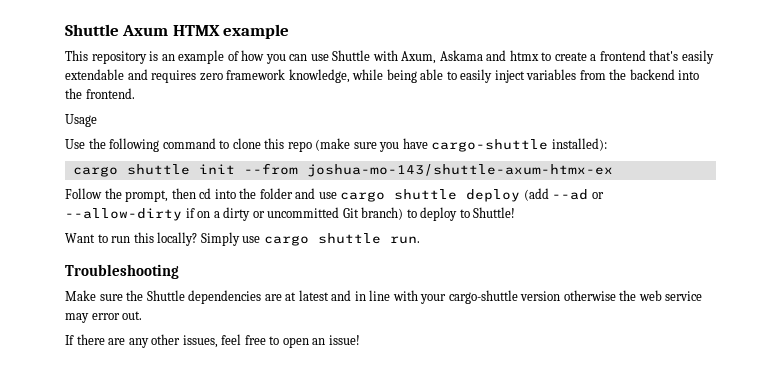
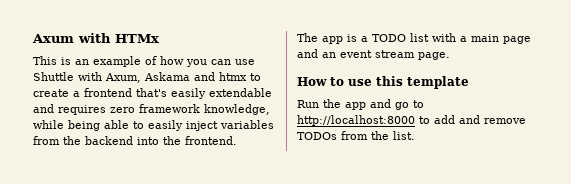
[65,24,290,39] Shuttle Axum HTMX example -> [32,33,159,43] Axum with HTMx
[91,51,147,64] repository -> (57, 60) none
[65,114,97,127] [65,138,607,152] [72,163,613,177] [65,188,604,202] [65,207,516,221] [65,232,420,246] [65,264,179,279] [65,290,703,304] [65,311,143,323] [65,334,360,348] Usage // Use the following command to clone this repo (make sure you have cargo-shuttle installed): // cargo shuttle init --from joshua-mo-143/shuttle-axum-htmx-ex // Follow the prompt, then cd into the folder and use cargo shuttle deploy (add --ad or --allow-dirty if on a dirty or uncommitted Git branch) to deploy to Shuttle! // Want to run this locally? Simply use cargo shuttle run. // Troubleshooting // Make sure the Shuttle dependencies are at latest and in line with your cargo-shuttle version otherwise the web service may error out. // If there are any other issues, feel free to open an issue! -> [297,33,531,44] [297,49,450,60] [297,76,469,89] [297,99,424,110] [297,115,526,126] [297,131,415,140] The app is a TODO list with a main page and an event stream page. // How to use this template // Run the app and go to http://localhost:8000 to add and remove TODOs from the list.

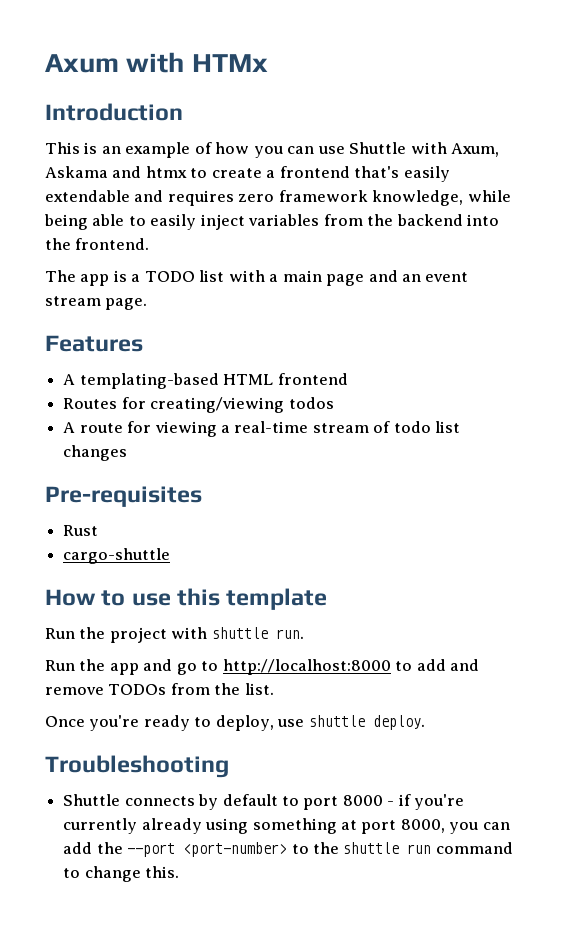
(159, 38) none -> [45,103,183,121] // Introduction
(450, 56) none -> [45,335,143,352] [63,373,348,389] [63,397,334,413] [63,421,461,437] [63,445,128,461] [45,486,202,507] [63,525,99,536] [63,548,171,564] // Features // A templating-based HTML frontend // Routes for creating/viewing todos // A route for viewing a real-time stream of todo list changes // Pre-requisites // Rust // cargo-shuttle
(469, 82) none -> [45,627,304,643] // Run the project with shuttle run.
(415, 135) none -> [45,715,425,731] [45,755,229,778] [63,794,465,810] [63,818,510,834] [63,842,513,857] [63,866,180,882] // Once you're ready to deploy, use shuttle deploy. // Troubleshooting // Shuttle connects by default to port 8000 - if you're currently already using something at port 8000, you can add the --port <port-number> to the shuttle run command to change this.

